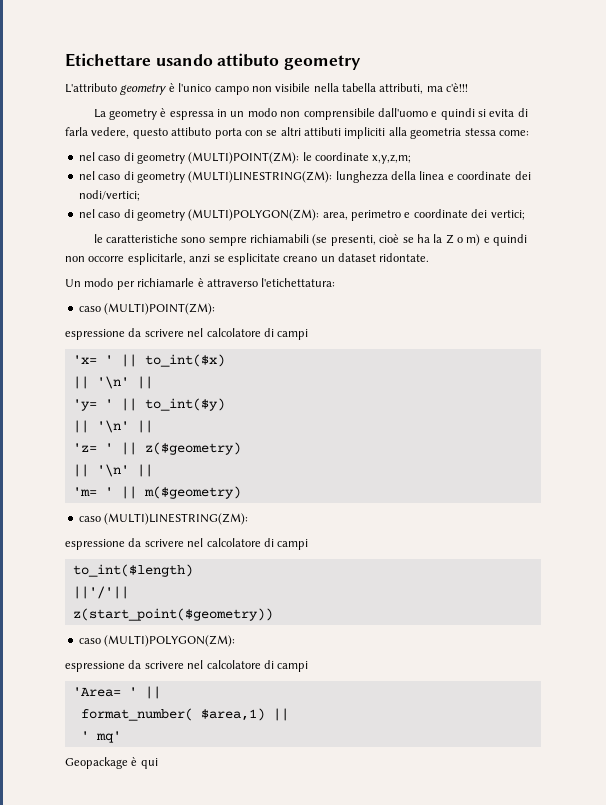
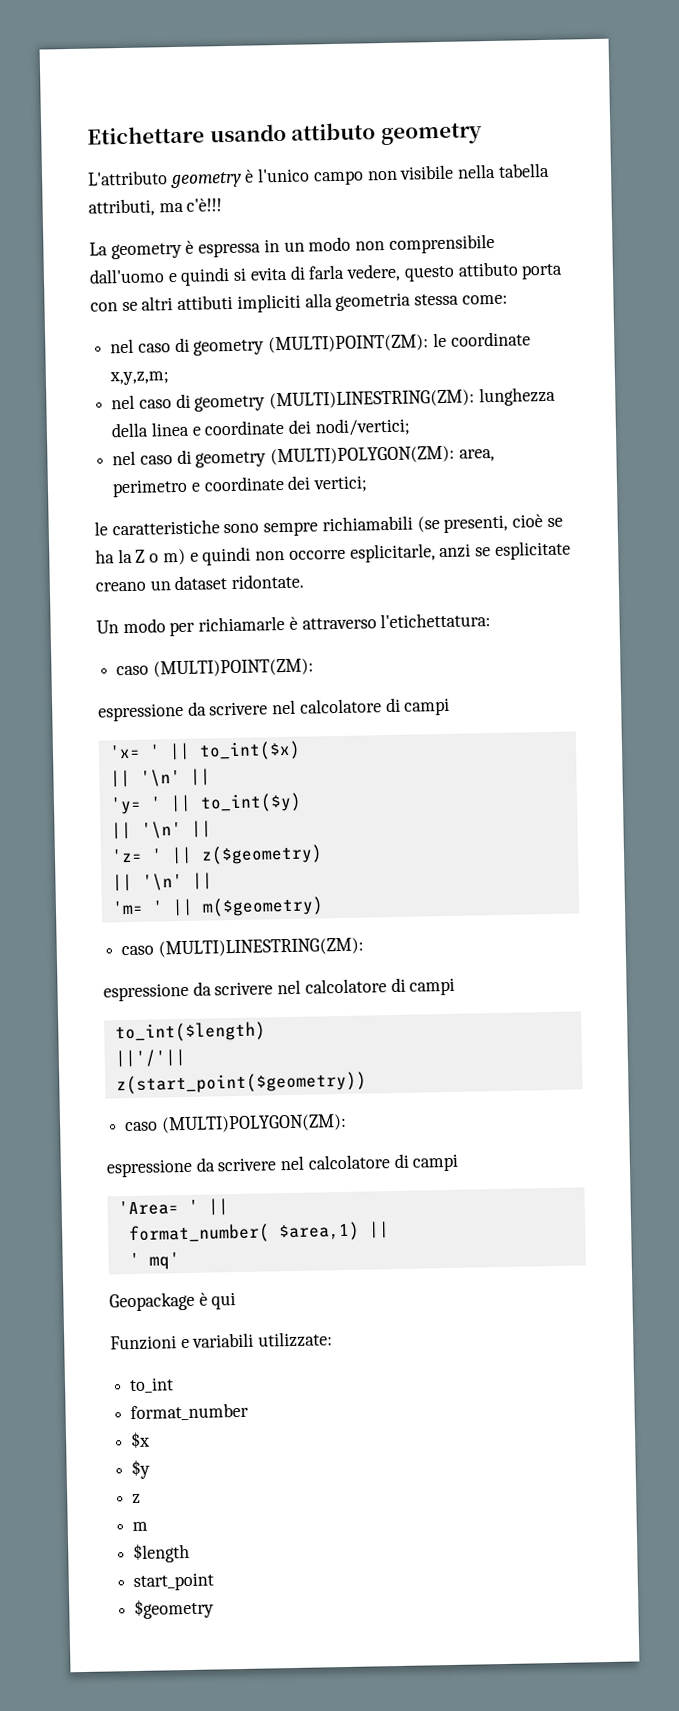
(158, 763) none -> [110,1331,334,1351] [129,1377,175,1394] [130,1402,250,1422] [130,1431,151,1449] [131,1459,151,1480] [132,1493,142,1505] [132,1521,149,1532] [133,1542,191,1564] [133,1572,215,1592] [134,1598,215,1620] // Funzioni e variabili utilizzate: // to_int // format_number // $x // $y // z // m // $length // start_point // $geometry

